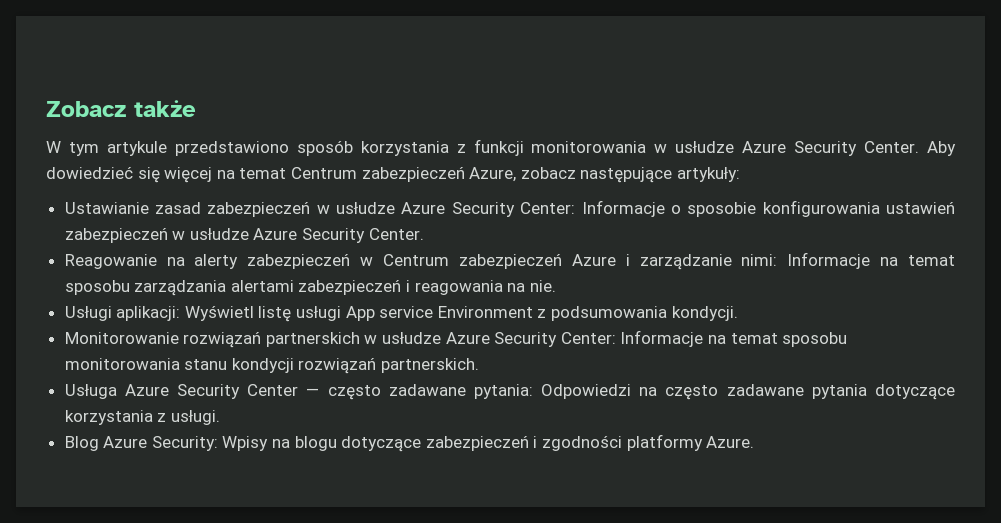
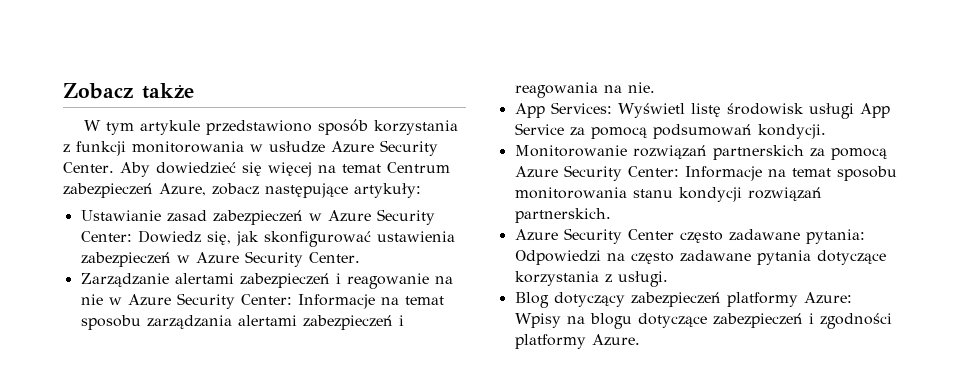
[336,200,956,217] [64,228,249,243] usłudze Azure Security Center: Informacje o sposobie konfigurowania ustawień zabezpieczeń w usłudze -> [327,209,435,225] [80,230,455,247] [80,252,190,267] Azure Security Center: Dowiedz się, jak skonfigurować ustawienia zabezpieczeń w
[64,254,778,270] Reagowanie na alerty zabezpieczeń w Centrum zabezpieczeń Azure i zarządzanie nimi: -> [80,273,453,289] [80,293,292,309] Zarządzanie alertami zabezpieczeń i reagowanie na nie w Azure Security Center:
[64,306,181,321] Usługi aplikacji: -> [514,102,612,118] App Services:
(292, 314) none -> [726,103,804,115] środowisk
[379,306,668,321] service Environment z podsumowania -> [514,123,752,139] Service za pomocą podsumowań
[364,332,442,344] w usłudze -> [809,148,887,160] za pomocą
[64,384,117,399] Usługa -> (611, 215) none
[306,388,320,396] — -> (674, 234) none
[103,436,218,451] Azure Security: -> [553,292,852,307] dotyczący zabezpieczeń platformy Azure:

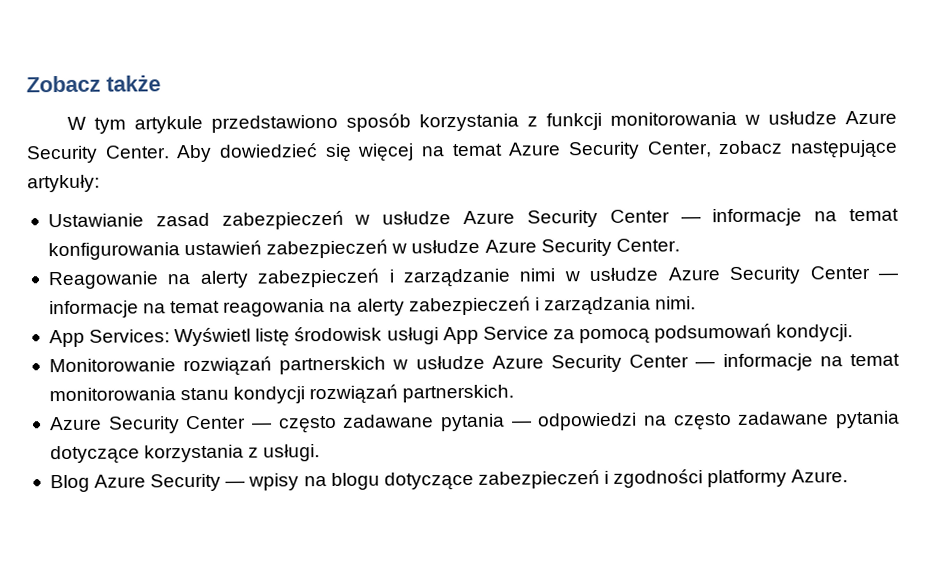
[386,162,450,173] [63,183,206,198] Centrum zabezpieczeń Azure, -> [508,141,712,160] Azure Security Center,
[327,209,435,225] [80,230,455,247] [80,252,190,267] Azure Security Center: Dowiedz się, jak skonfigurować ustawienia zabezpieczeń w -> [382,208,900,228] [47,239,481,261] usłudze Azure Security Center — informacje na temat konfigurowania ustawień zabezpieczeń w usłudze
[80,273,453,289] [80,293,444,309] [80,315,404,330] [514,82,655,98] Zarządzanie alertami zabezpieczeń i reagowanie na nie w Azure Security Center: Informacje na temat sposobu zarządzania alertami zabezpieczeń i reagowania na nie. -> [47,265,898,290] [48,296,697,319] Reagowanie na alerty zabezpieczeń i zarządzanie nimi w usłudze Azure Security Center — informacje na temat reagowania na alerty zabezpieczeń i zarządzania nimi.
[809,148,887,160] [514,165,897,181] za pomocą Azure Security Center: Informacje na temat sposobu -> [392,353,901,373] w usłudze Azure Security Center — informacje na temat
[679,229,865,244] [514,250,601,265] często zadawane pytania: Odpowiedzi -> [251,412,638,434] — często zadawane pytania — odpowiedzi
[553,292,852,307] [514,313,561,328] dotyczący zabezpieczeń platformy Azure: Wpisy -> [94,473,300,492] Azure Security — wpisy

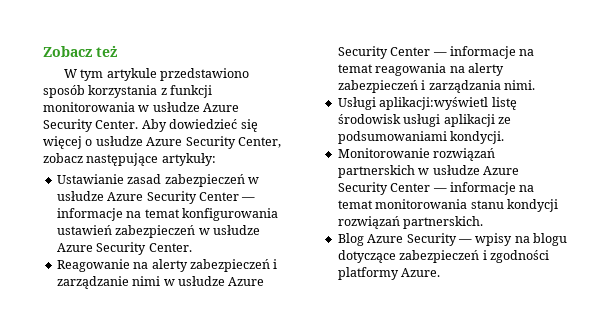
[106,74,161,92] także -> [96,45,117,57] też
[421,143,503,157] na temat -> [85,136,143,146] o usłudze
[48,323,773,348] App Services: Wyświetl listę środowisk usługi App Service za pomocą podsumowań -> [337,97,517,110] [337,114,511,127] [337,131,447,144] Usługi aplikacji:wyświetl listę środowisk usługi aplikacji ze podsumowaniami
[48,410,900,434] [49,444,321,465] // Azure Security Center — często zadawane pytania — odpowiedzi na często zadawane pytania dotyczące korzystania z usługi. -> (484, 222) none

